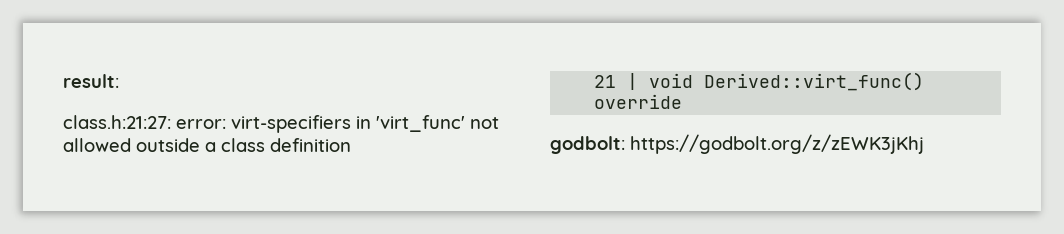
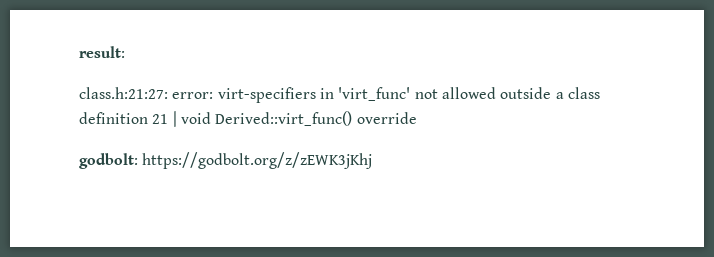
(351, 145) // -> (148, 118) none

